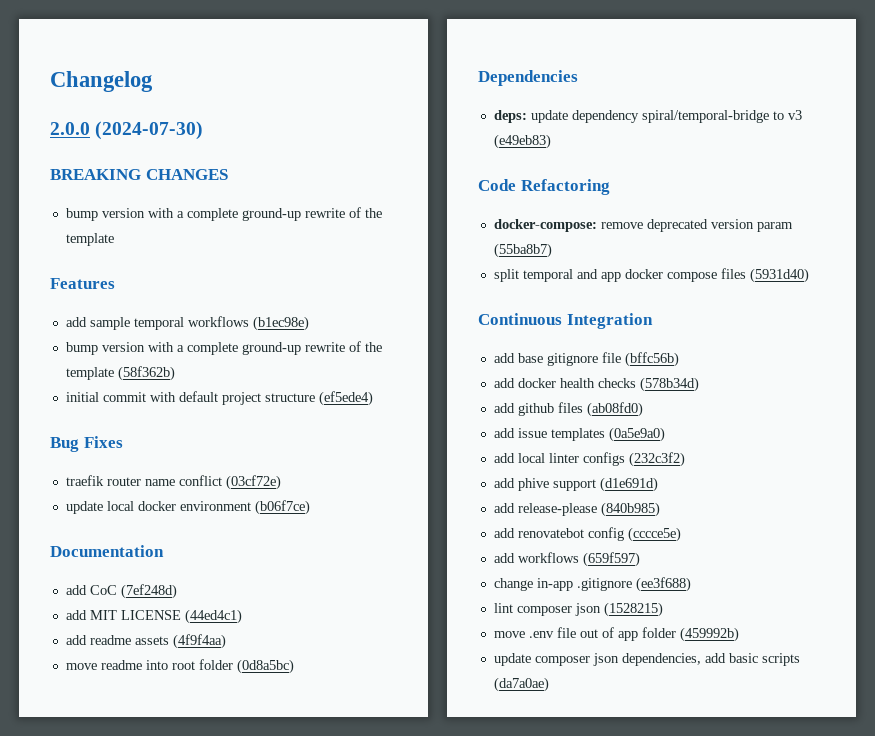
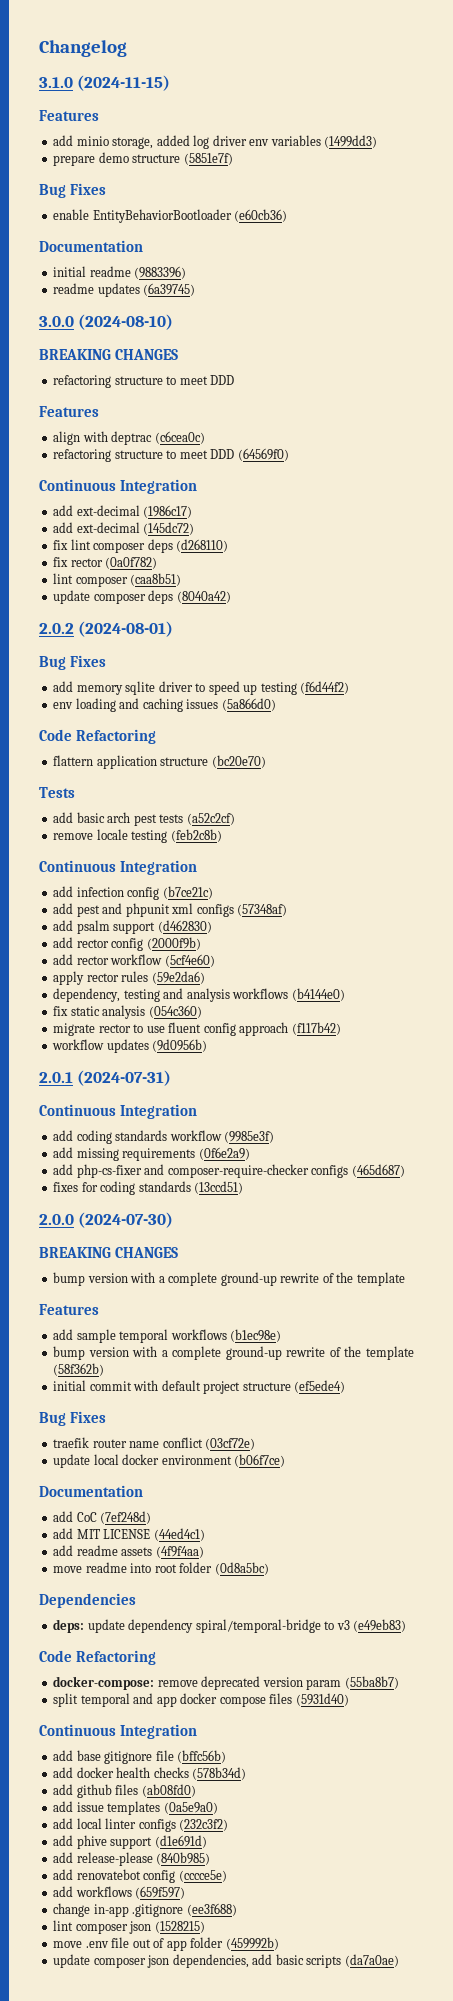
(153, 81) none -> [39,75,171,91] [39,110,99,121] [53,135,378,149] [53,152,233,166] [39,183,106,198] [53,209,288,223] [39,240,143,252] [53,266,187,279] [53,283,196,297] [39,314,174,330] [39,349,178,360] [53,375,235,388] [39,406,99,417] [53,431,205,445] [53,448,289,462] [39,479,197,494] [53,505,193,518] [53,522,195,535] [53,539,229,553] [53,557,158,569] [53,573,182,587] [53,590,231,604] [39,621,174,637] [39,655,106,670] [53,681,350,695] [53,698,276,712] [39,729,156,744] [53,755,266,769] [39,787,75,798] [53,812,235,826] [53,829,222,843] [39,860,197,875] [53,886,213,900] [53,903,288,917] [53,920,212,934] [53,937,201,951] [53,954,215,967] [53,971,205,985] [53,988,345,1002] [53,1005,202,1019] [53,1022,341,1036] [52,1039,208,1053] [39,1070,172,1086] [39,1104,197,1119] [53,1130,275,1144] [53,1147,250,1161] [53,1164,405,1178] [53,1181,244,1195] // 3.1.0 (2024-11-15) // Features // add minio storage, added log driver env variables (1499dd3) // prepare demo structure (5851e7f) // Bug Fixes // enable EntityBehaviorBootloader (e60cb36) // Documentation // initial readme (9883396) // readme updates (6a39745) // 3.0.0 (2024-08-10) // BREAKING CHANGES // refactoring structure to meet DDD // Features // align with deptrac (c6cea0c) // refactoring structure to meet DDD (64569f0) // Continuous Integration // add ext-decimal (1986c17) // add ext-decimal (145dc72) // fix lint composer deps (d268110) // fix rector (0a0f782) // lint composer (caa8b51) // update composer deps (8040a42) // 2.0.2 (2024-08-01) // Bug Fixes // add memory sqlite driver to speed up testing (f6d44f2) // env loading and caching issues (5a866d0) // Code Refactoring // flattern application structure (bc20e70) // Tests // add basic arch pest tests (a52c2cf) // remove locale testing (feb2c8b) // Continuous Integration // add infection config (b7ce21c) // add pest and phpunit xml configs (57348af) // add psalm support (d462830) // add rector config (2000f9b) // add rector workflow (5cf4e60) // apply rector rules (59e2da6) // dependency, testing and analysis workflows (b4144e0) // fix static analysis (054c360) // migrate rector to use fluent config approach (f117b42) // workflow updates (9d0956b) // 2.0.1 (2024-07-31) // Continuous Integration // add coding standards workflow (9985e3f) // add missing requirements (0f6e2a9) // add php-cs-fixer and composer-require-checker configs (465d687) // fixes for coding standards (13ccd51)

